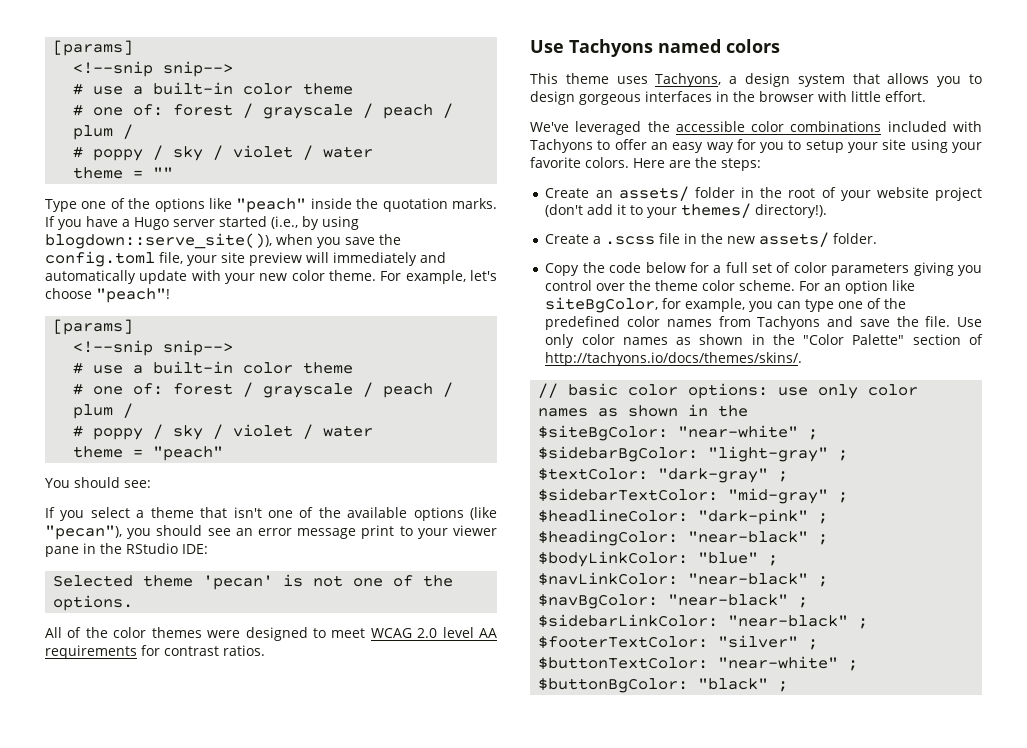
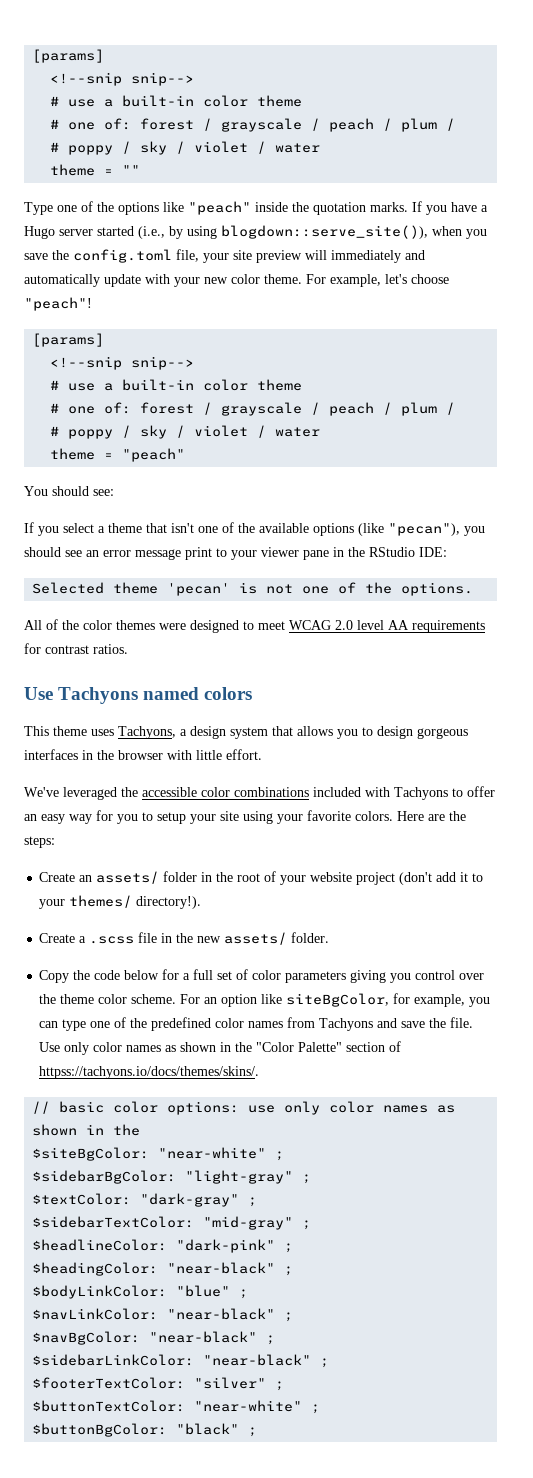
[545,352,803,366] http://tachyons.io/docs/themes/skins/. -> [39,1066,260,1079] httpss://tachyons.io/docs/themes/skins/.

